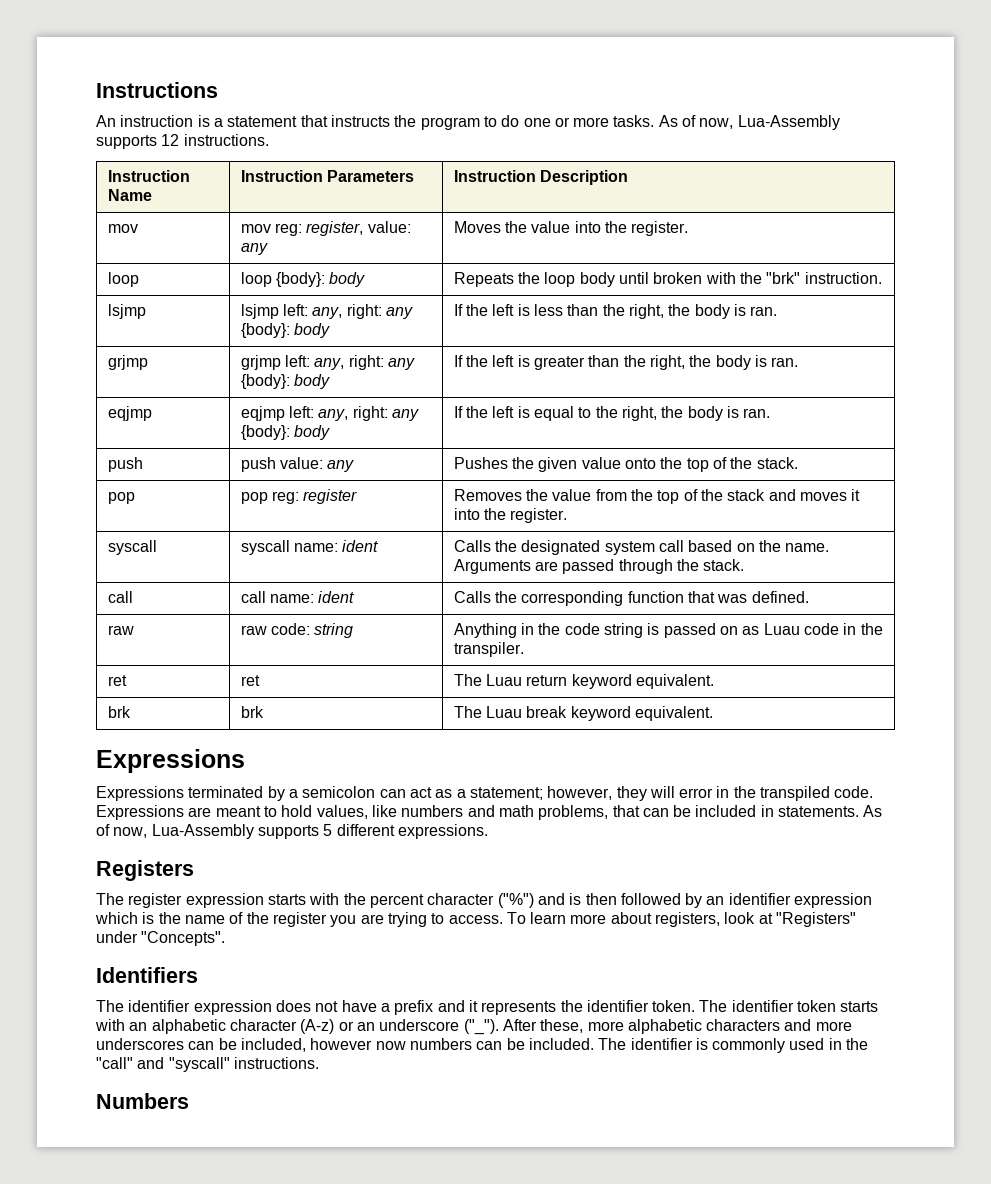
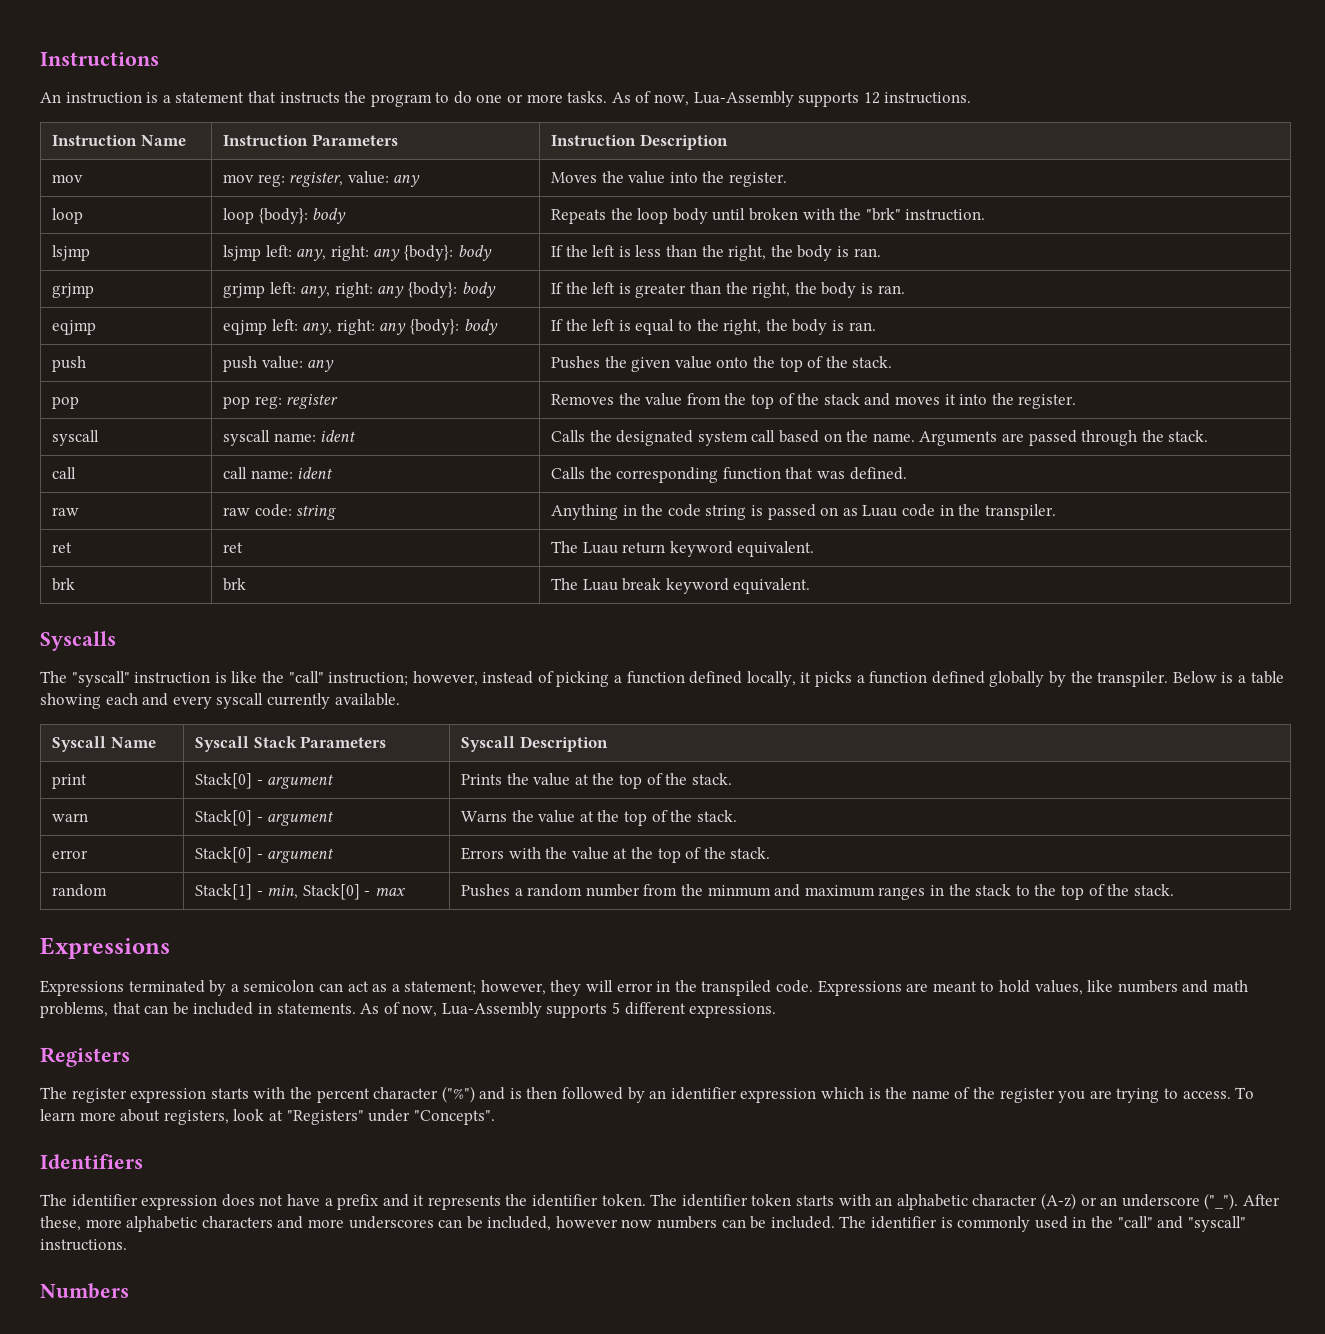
(714, 713) none -> [40,631,116,651] [40,671,1284,687] [40,693,400,709] [52,736,156,752] [195,736,387,752] [461,736,608,752] [52,774,88,789] [195,773,335,789] [461,773,732,789] [52,813,89,822] [195,810,335,826] [461,810,737,826] [52,850,89,859] [195,847,335,863] [461,847,771,863] [52,884,108,897] [195,884,407,900] [461,884,1174,900] // Syscalls // The "syscall" instruction is like the "call" instruction; however, instead of picking a function defined locally, it picks a function defined globally by the transpiler. Below is a table showing each and every syscall currently available. // Syscall Name | Syscall Stack Parameters | Syscall Description // print | Stack[0] - argument | Prints the value at the top of the stack. // warn | Stack[0] - argument | Warns the value at the top of the stack. // error | Stack[0] - argument | Errors with the value at the top of the stack. // random | Stack[1] - min, Stack[0] - max | Pushes a random number from the minmum and maximum ranges in the stack to the top of the stack.

